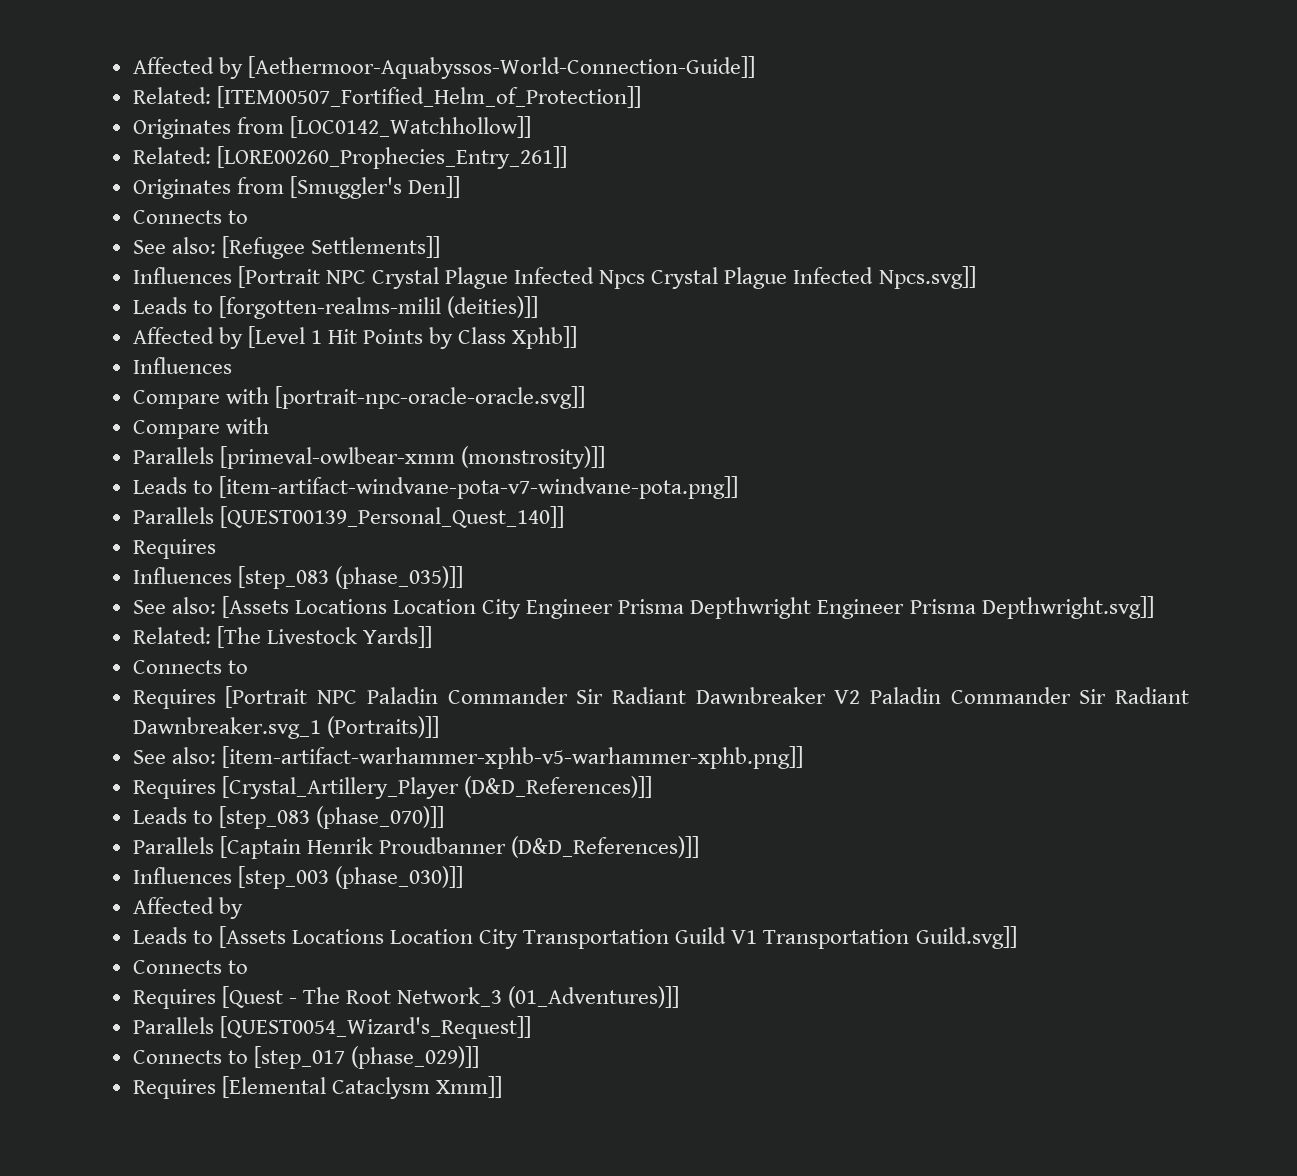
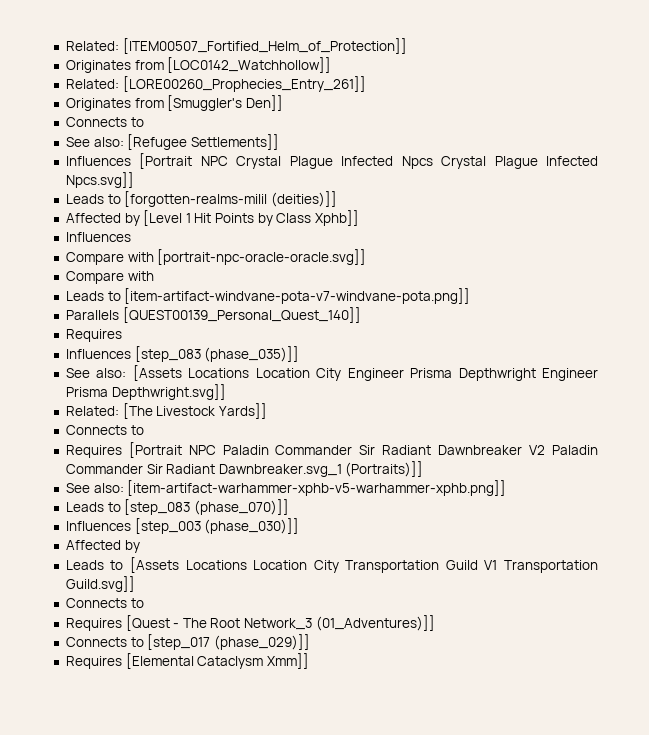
[132,56,755,79] Affected by [Aethermoor-Aquabyssos-World-Connection-Guide]] // -> (65, 46) none
[132,446,605,469] // Parallels [primeval-owlbear-xmm (monstrosity)]] -> (154, 276) none
[132,776,652,799] // Requires [Crystal_Artillery_Player (D&D_References)]] -> (507, 488) none
[132,836,700,859] // Parallels [Captain Henrik Proudbanner (D&D_References)]] -> (289, 507) none
[132,1016,531,1039] // Parallels [QUEST0054_Wizard's_Request]] -> (435, 623) none

